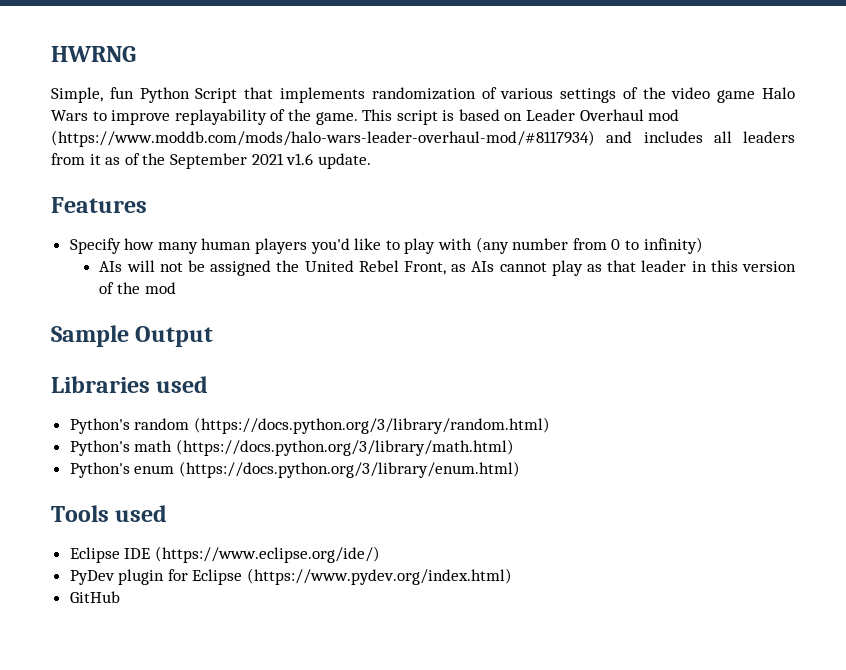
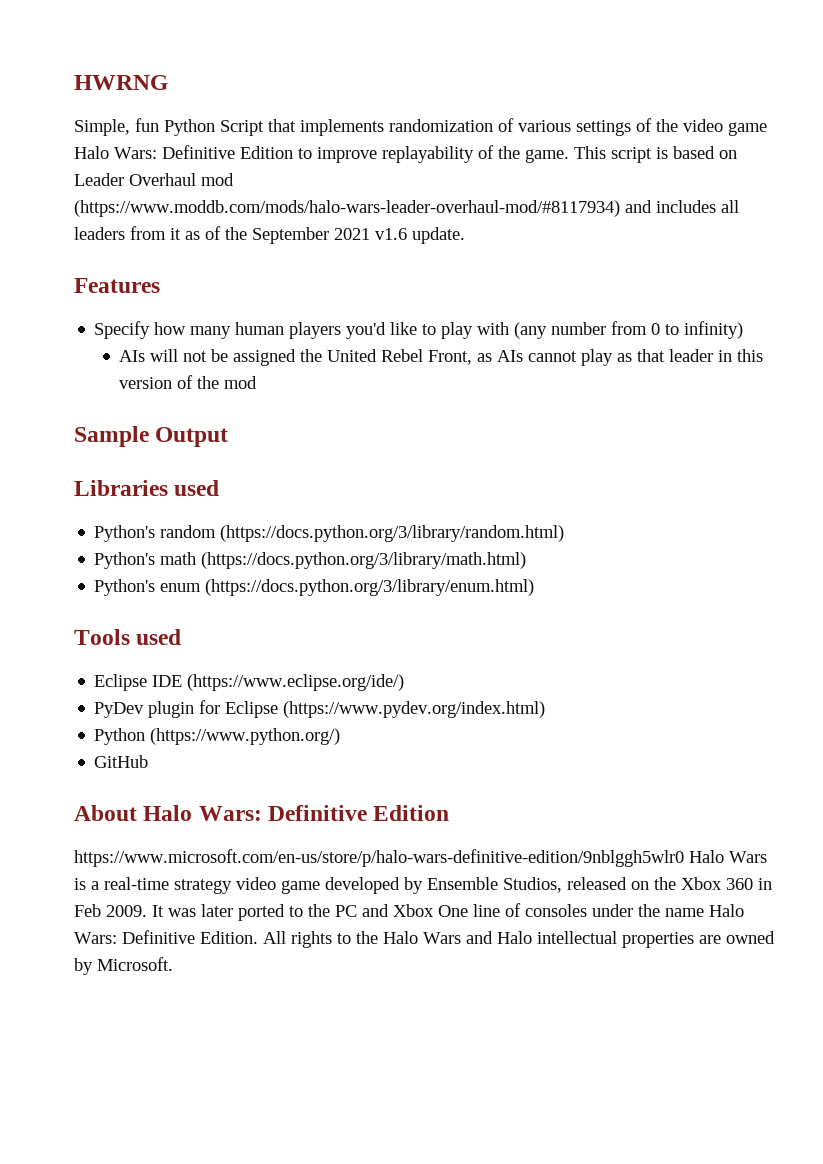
[51,110,88,121] Wars -> [114,145,293,159] Wars: Definitive Edition
(513, 576) none -> [94,728,341,745] // Python (https://www.python.org/)
(120, 597) none -> [74,805,450,821] [74,849,767,867] [74,877,772,894] [74,903,744,921] [74,930,775,948] [74,957,173,975] // About Halo Wars: Definitive Edition // https://www.microsoft.com/en-us/store/p/halo-wars-definitive-edition/9nblggh5wlr0 Halo Wars is a real-time strategy video game developed by Ensemble Studios, released on the Xbox 360 in Feb 2009. It was later ported to the PC and Xbox One line of consoles under the name Halo Wars: Definitive Edition. All rights to the Halo Wars and Halo intellectual properties are owned by Microsoft.

